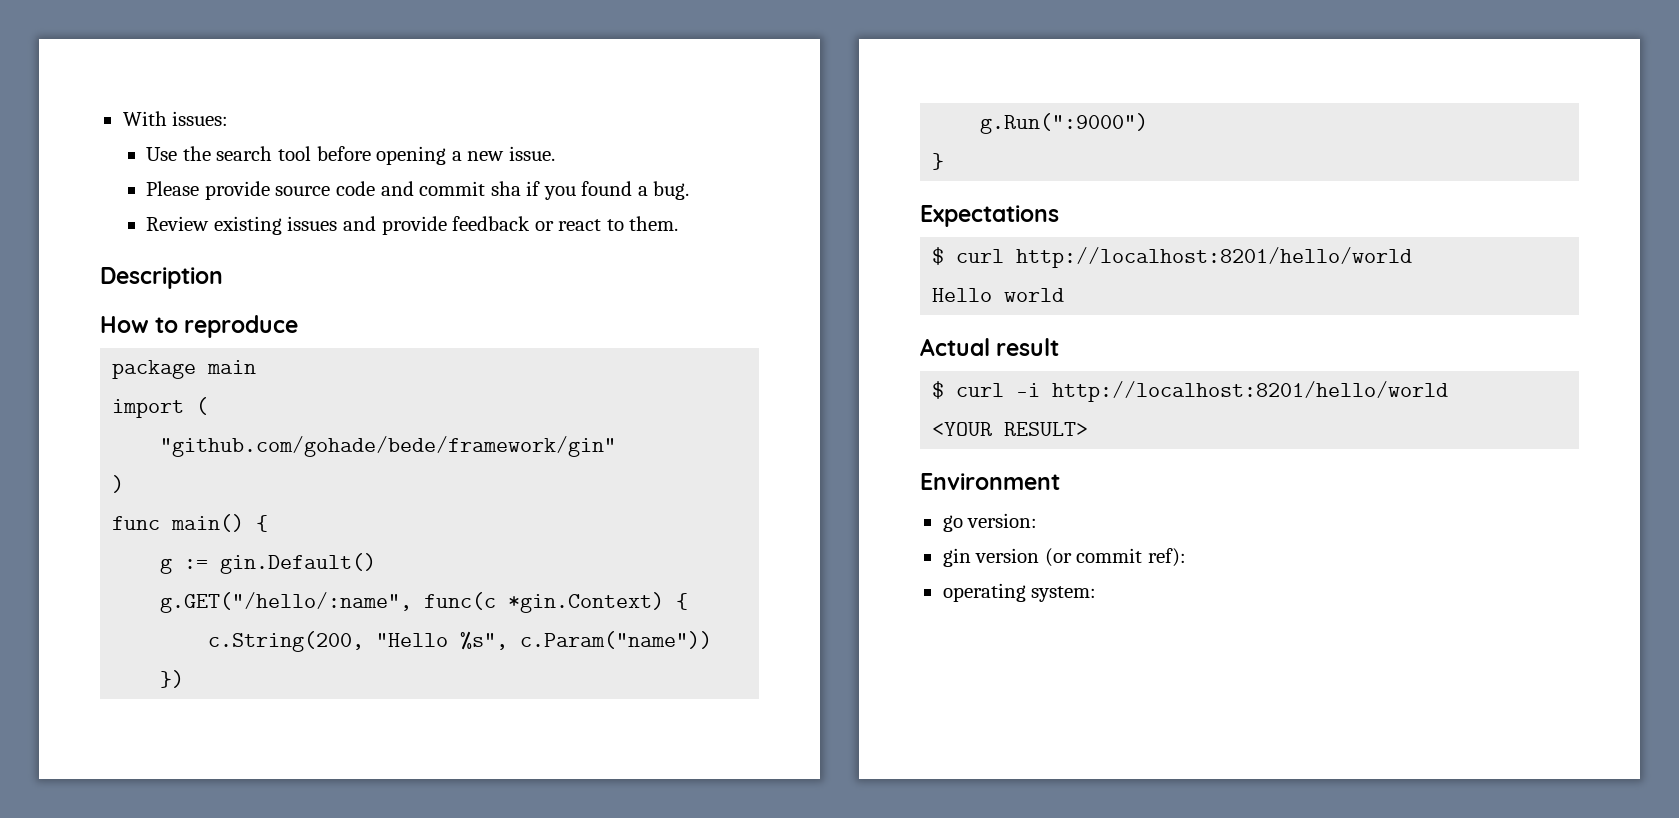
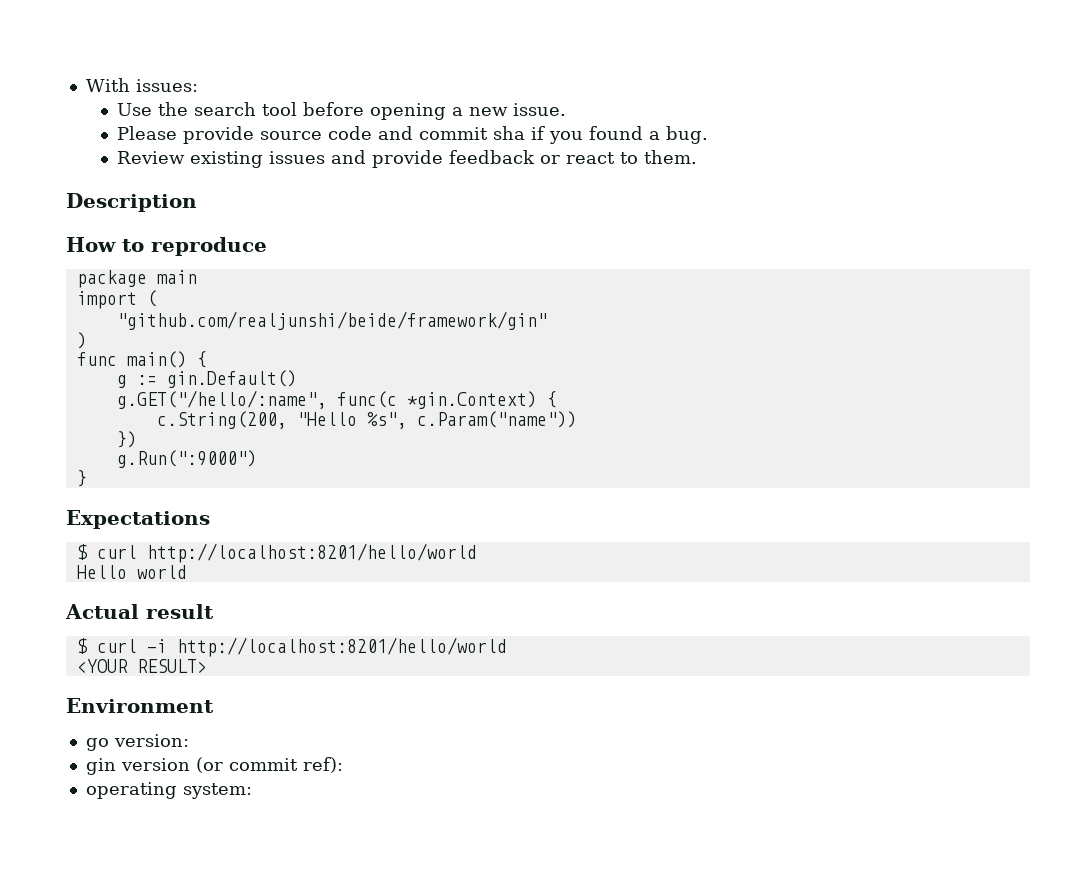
[160,436,617,457] "github.com/gohade/bede/framework/gin" -> [116,311,547,330] "github.com/realjunshi/beide/framework/gin"

